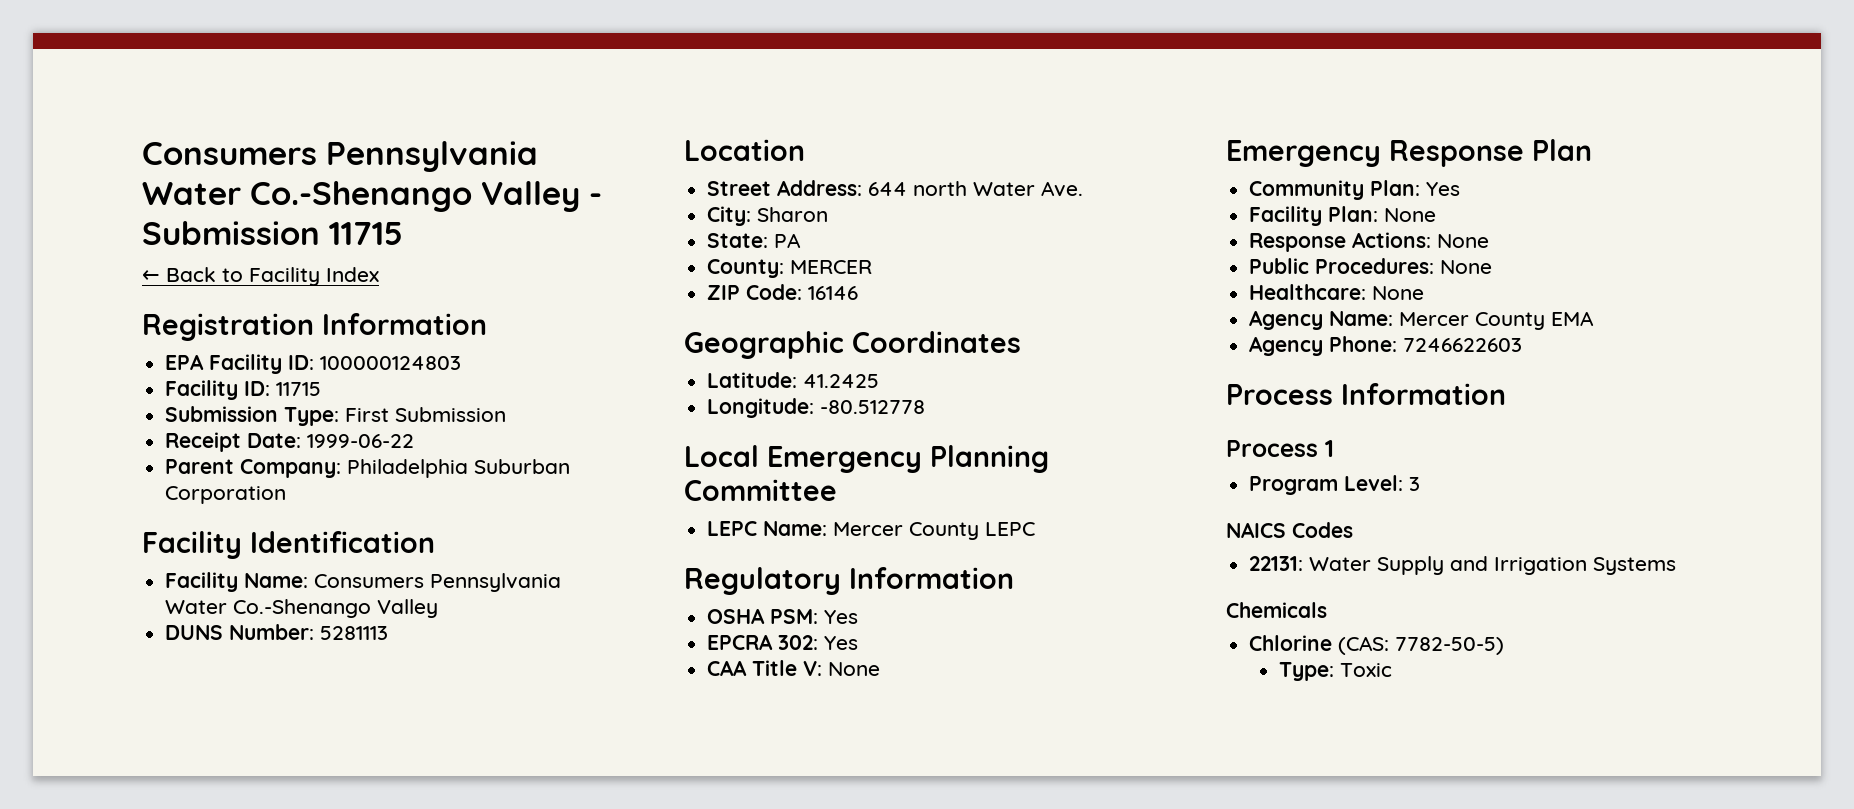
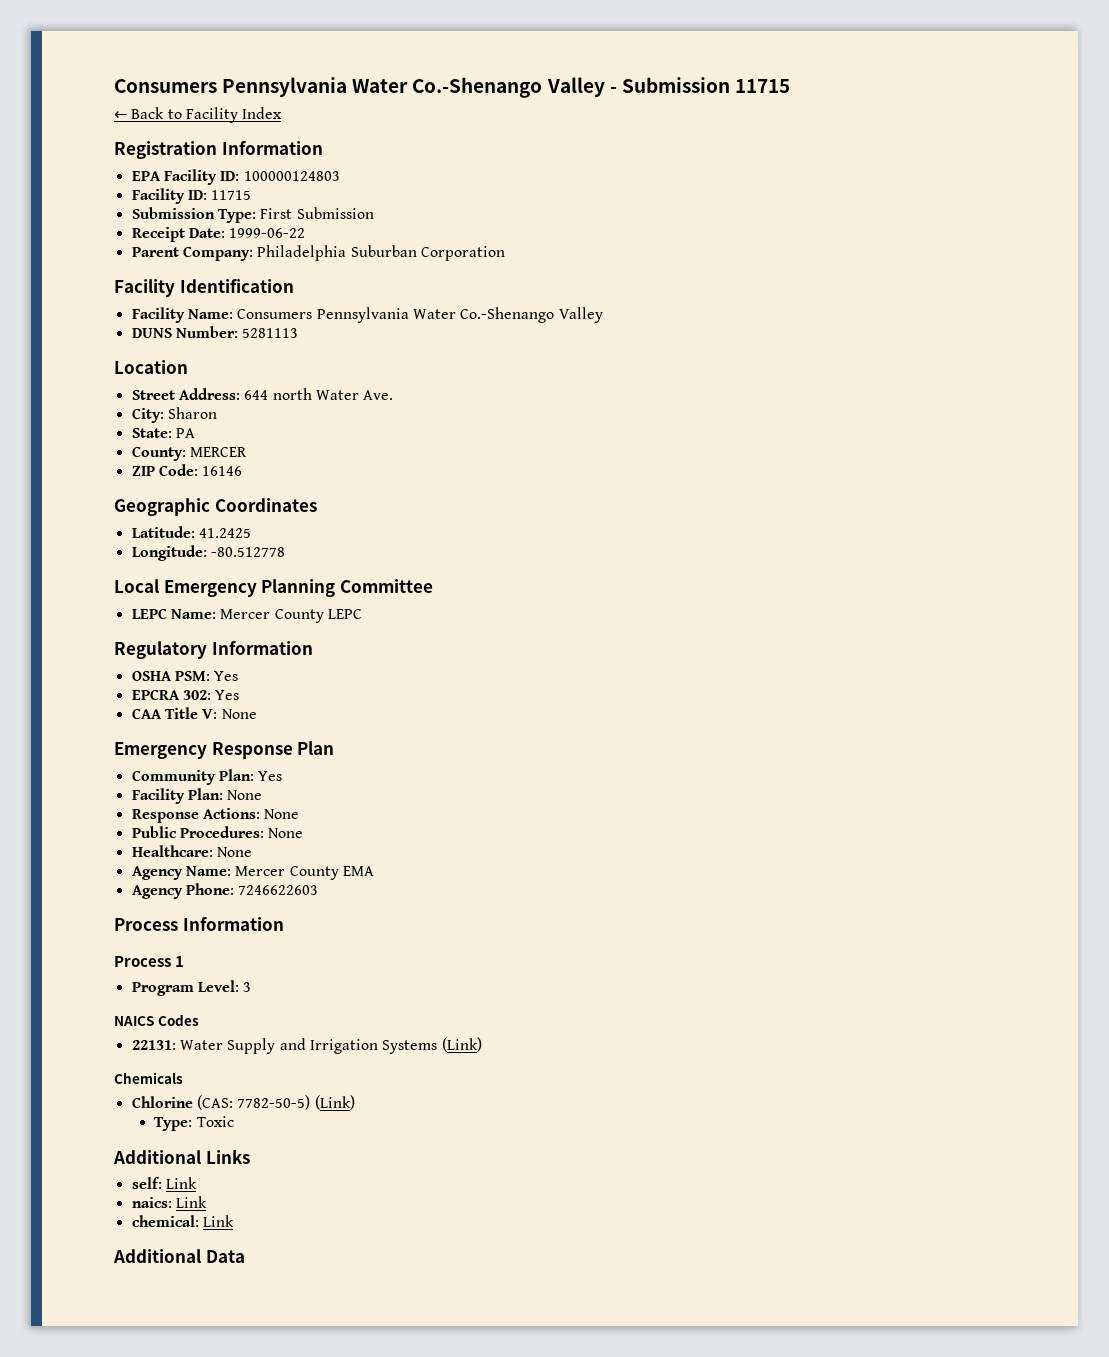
(1677, 566) none -> [441,1037,482,1052] (Link)
(1505, 646) none -> [314,1095,355,1110] (Link)
(1392, 670) none -> [113,1149,250,1164] [131,1177,197,1189] [131,1196,207,1208] [131,1215,234,1227] [113,1249,245,1263] // Additional Links // self: Link // naics: Link // chemical: Link // Additional Data

